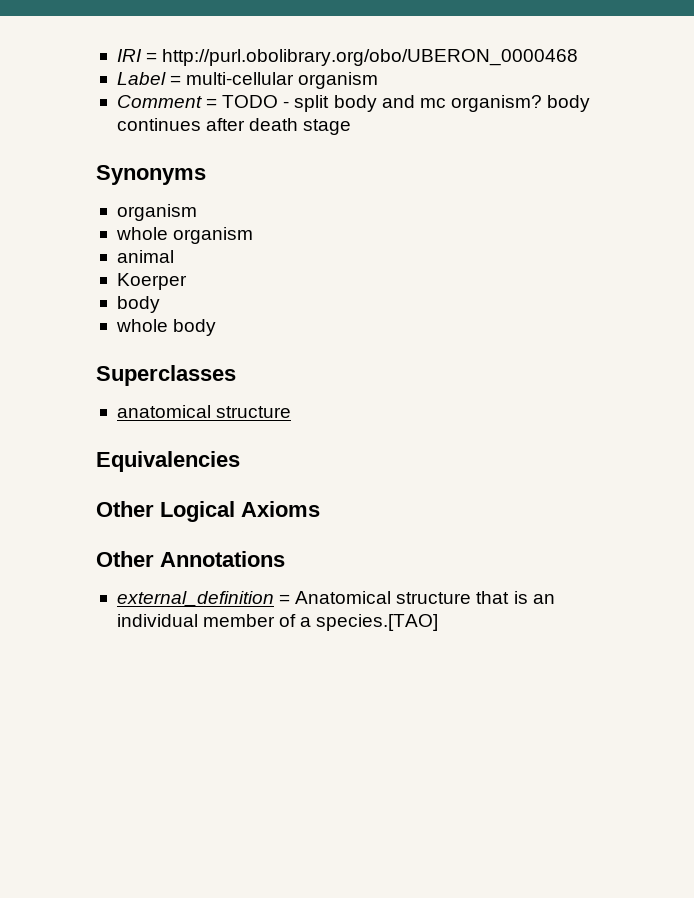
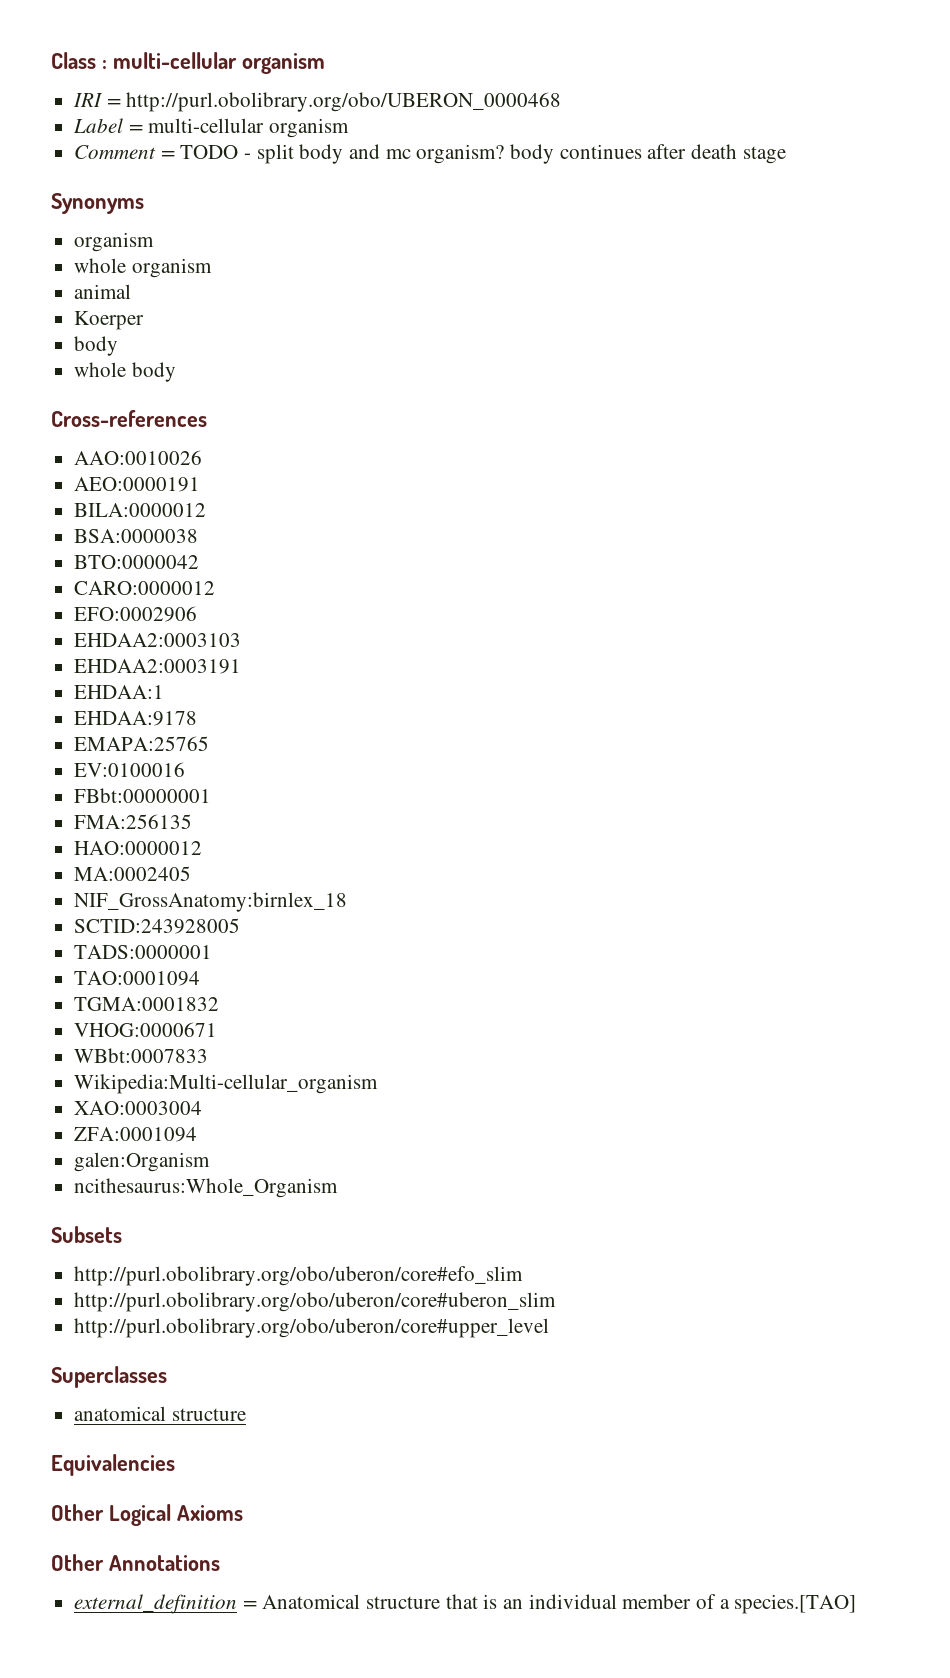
(116, 55) none -> [51,52,325,74] Class : multi-cellular organism //
(217, 327) none -> [51,410,207,427] [74,450,203,465] [74,477,201,492] [74,503,207,517] [74,529,199,543] [74,555,200,569] [74,581,216,595] [74,606,198,622] [74,633,242,647] [74,659,242,674] [74,685,165,699] [74,711,198,726] [74,736,210,751] [74,762,186,777] [74,788,212,803] [74,814,193,829] [74,841,203,855] [74,866,192,881] [74,892,348,912] [74,918,241,934] [74,945,213,959] [74,971,201,986] [74,997,220,1011] [74,1022,218,1037] [74,1048,209,1063] [74,1074,379,1094] [74,1101,203,1115] [74,1127,198,1142] [74,1152,211,1172] [74,1178,339,1198] [51,1226,122,1243] [74,1266,524,1286] [74,1292,557,1312] [74,1318,550,1338] // Cross-references // AAO:0010026 // AEO:0000191 // BILA:0000012 // BSA:0000038 // BTO:0000042 // CARO:0000012 // EFO:0002906 // EHDAA2:0003103 // EHDAA2:0003191 // EHDAA:1 // EHDAA:9178 // EMAPA:25765 // EV:0100016 // FBbt:00000001 // FMA:256135 // HAO:0000012 // MA:0002405 // NIF_GrossAnatomy:birnlex_18 // SCTID:243928005 // TADS:0000001 // TAO:0001094 // TGMA:0001832 // VHOG:0000671 // WBbt:0007833 // Wikipedia:Multi-cellular_organism // XAO:0003004 // ZFA:0001094 // galen:Organism // ncithesaurus:Whole_Organism // Subsets // http://purl.obolibrary.org/obo/uberon/core#efo_slim // http://purl.obolibrary.org/obo/uberon/core#uberon_slim // http://purl.obolibrary.org/obo/uberon/core#upper_level

